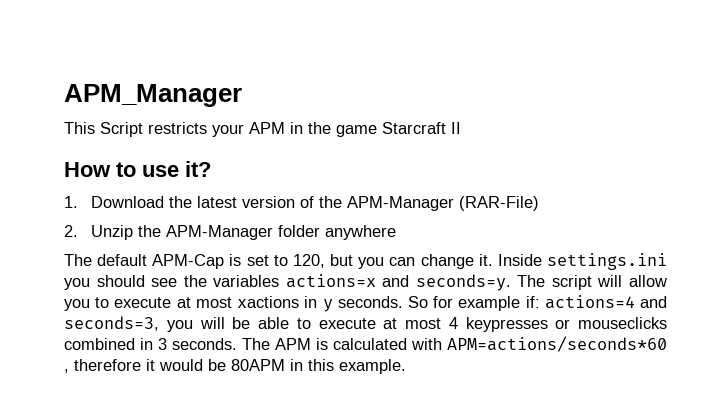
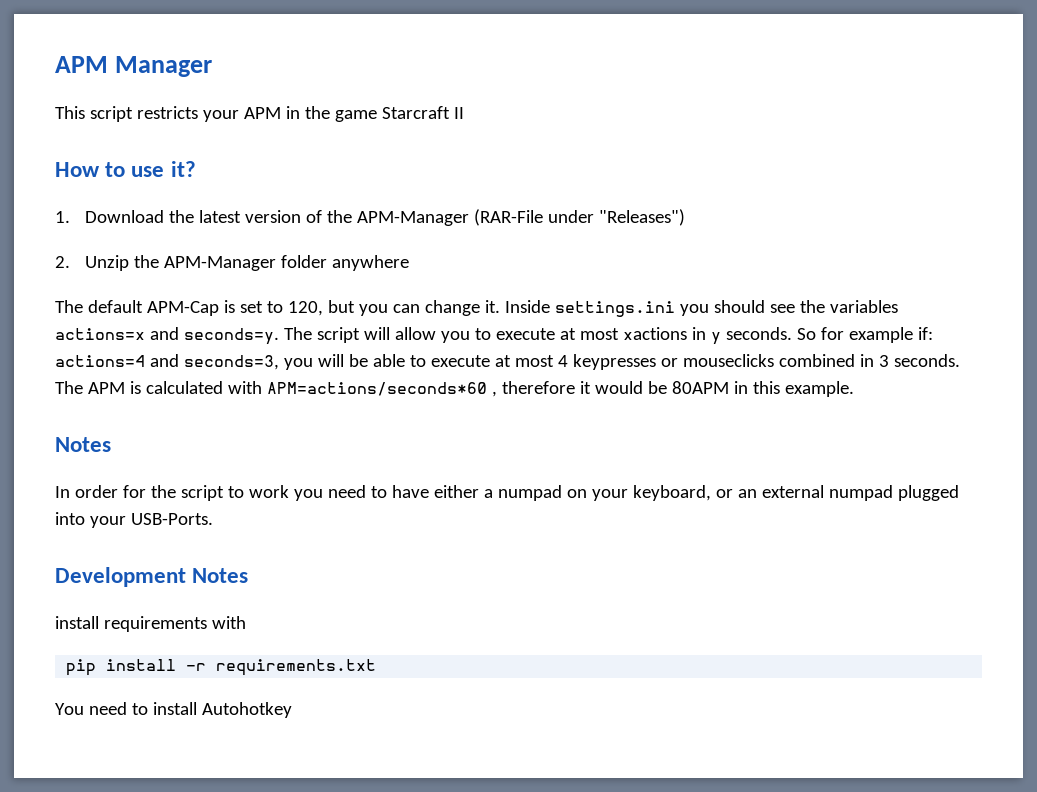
[64,84,242,107] APM_Manager -> [55,56,213,77] APM Manager
[100,122,143,137] Script -> [89,106,133,122] script
[458,196,539,211] (RAR-File) -> [473,209,685,226] (RAR-File under "Releases")
(406, 366) none -> [55,437,111,452] [55,485,959,501] [55,512,213,528] [55,567,249,587] [55,616,246,632] [66,659,377,676] [55,702,292,718] // Notes // In order for the script to work you need to have either a numpad on your keyboard, or an external numpad plugged into your USB-Ports. // Development Notes // install requirements with // pip install -r requirements.txt // You need to install Autohotkey

